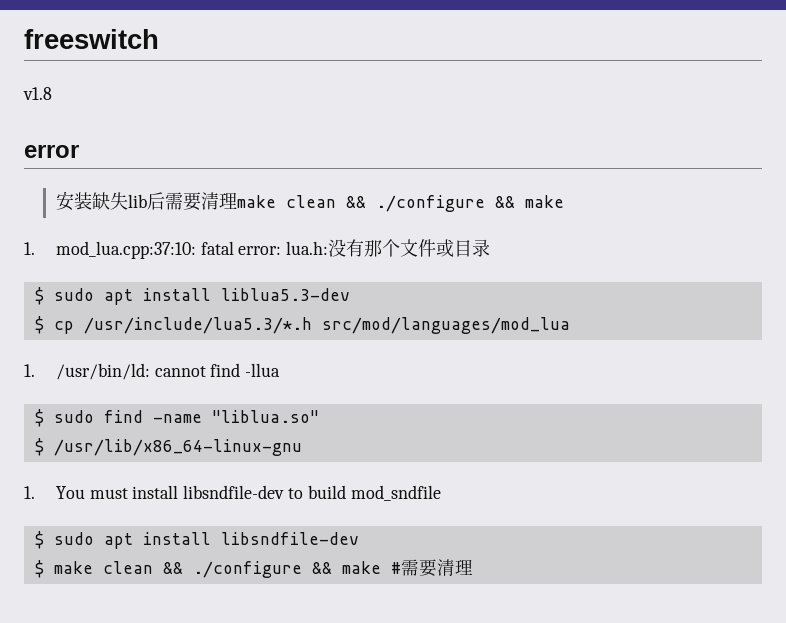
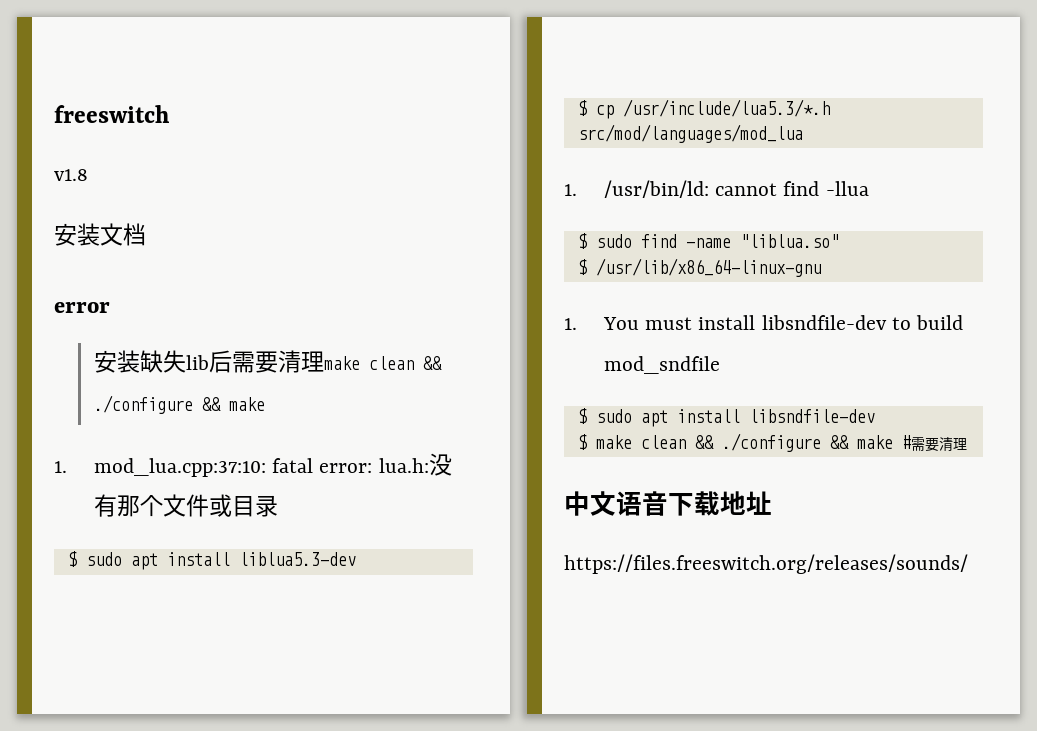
(52, 93) none -> [54,223,146,246] // 安装文档
(473, 567) none -> [564,491,772,516] [564,554,968,574] // 中文语音下载地址 // https://files.freeswitch.org/releases/sounds/

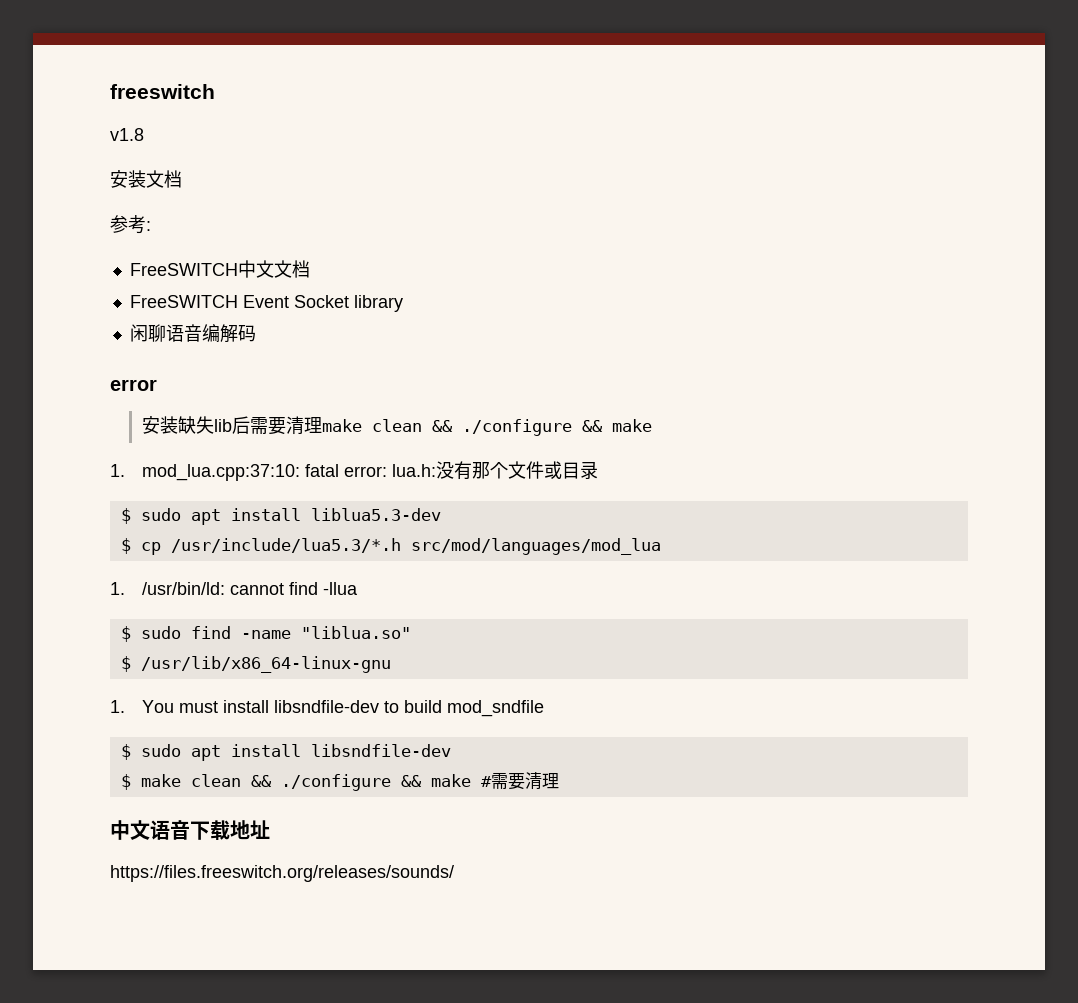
(146, 234) none -> [110,215,151,234] [129,260,310,278] [129,295,403,312] [129,324,256,343] // 参考: // FreeSWITCH中文文档 // FreeSWITCH Event Socket library // 闲聊语音编解码

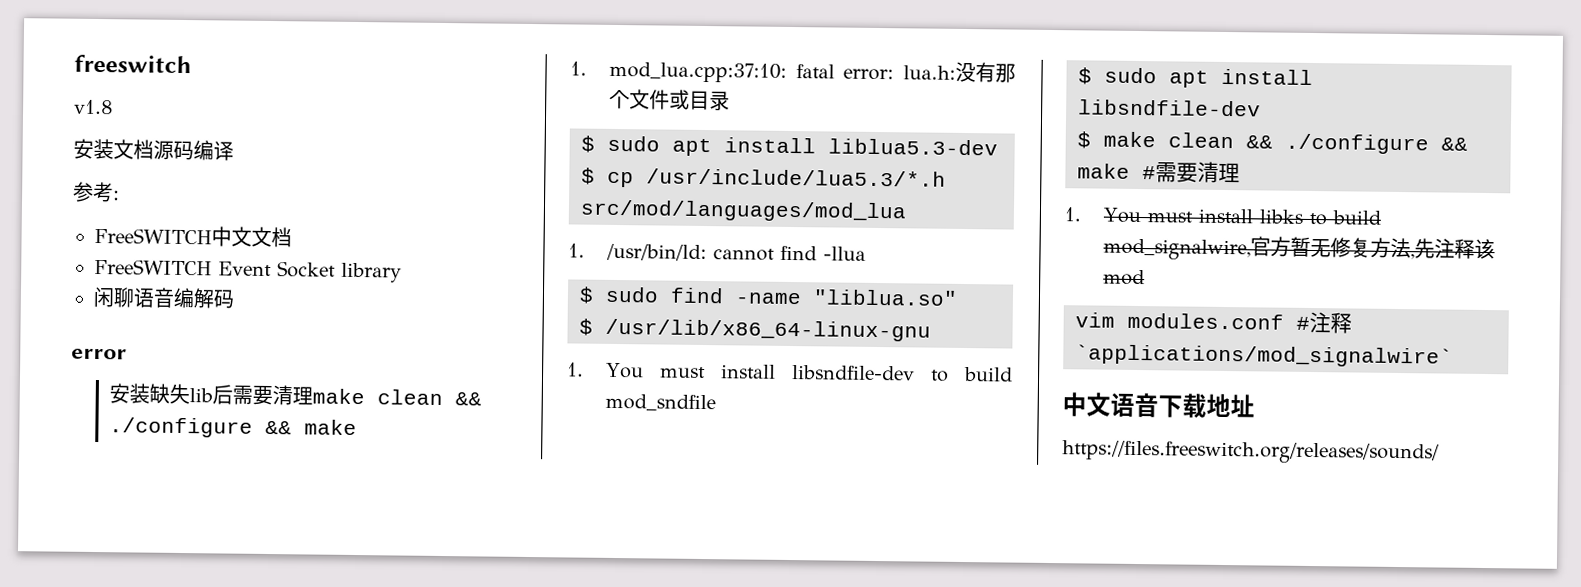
(182, 179) none -> [153,139,234,161] 源码编译
(559, 781) none -> [1064,207,1382,226] [1103,236,1496,261] [1103,269,1146,286] [1075,311,1352,334] [1075,344,1453,368] // 1. You must install libks to build mod_signalwire,官方暂无修复方法,先注释该mod // vim modules.conf #注释`applications/mod_signalwire`

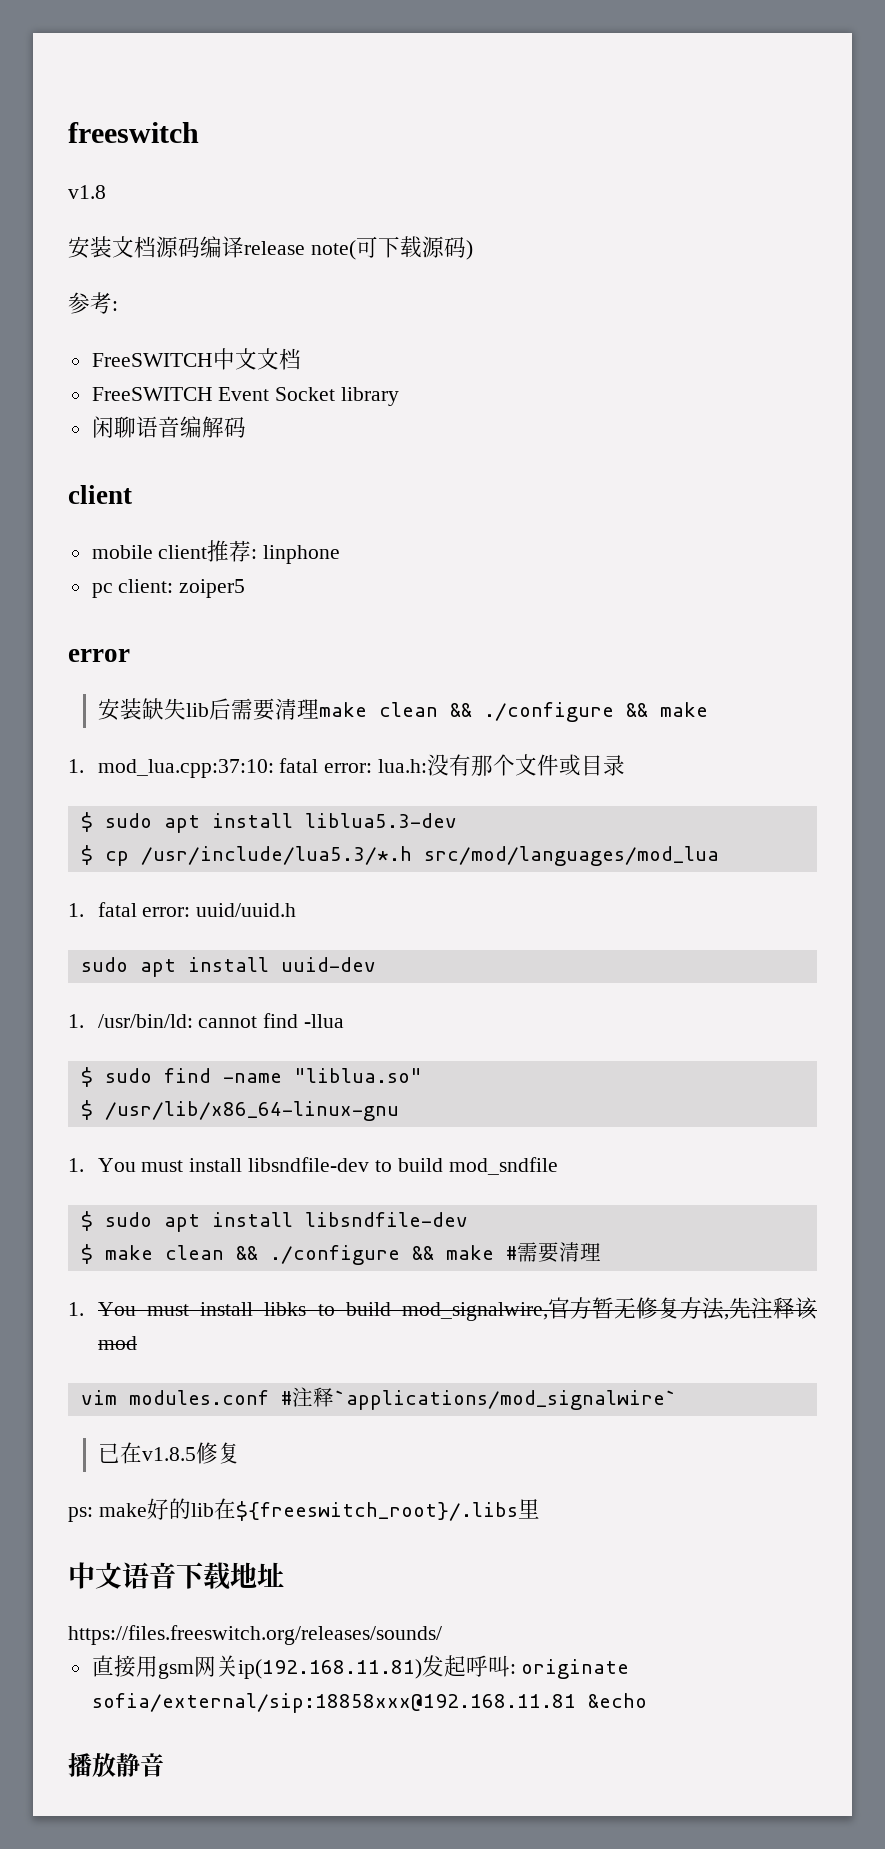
(234, 150) none -> [244,236,473,260] release note(可下载源码)
(235, 299) none -> [68,485,132,504] [91,540,341,564] [91,579,246,598] // client // mobile client推荐: linphone // pc client: zoiper5
(907, 211) none -> [68,902,297,917] [80,957,376,977] // 1. fatal error: uuid/uuid.h // sudo apt install uuid-dev
(1453, 356) none -> [97,1442,240,1464] [68,1498,540,1522] // 已在v1.8.5修复 // ps: make好的lib在${freeswitch_root}/.libs里
(1440, 452) none -> [91,1655,630,1679] [91,1693,647,1713] [68,1753,164,1777] // 直接用gsm网关ip(192.168.11.81)发起呼叫: originate sofia/external/sip:18858xxx@192.168.11.81 &echo // 播放静音

